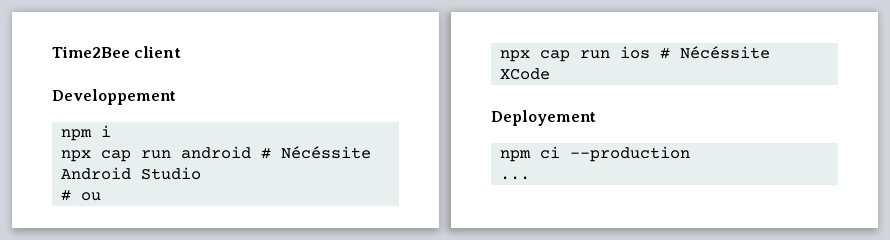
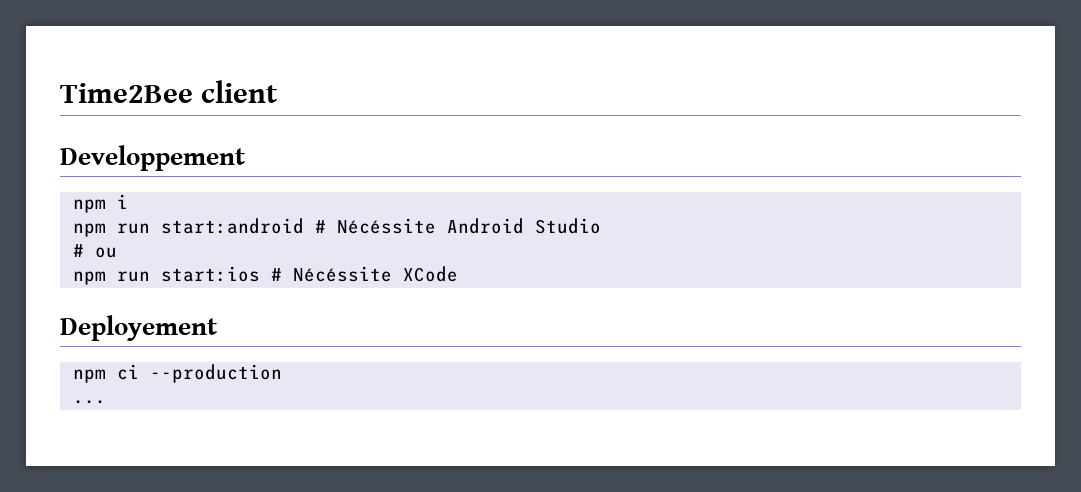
[61,146,251,162] npx cap run android -> [72,218,304,237] npm run start:android
[500,46,650,62] npx cap run ios -> [72,266,260,285] npm run start:ios

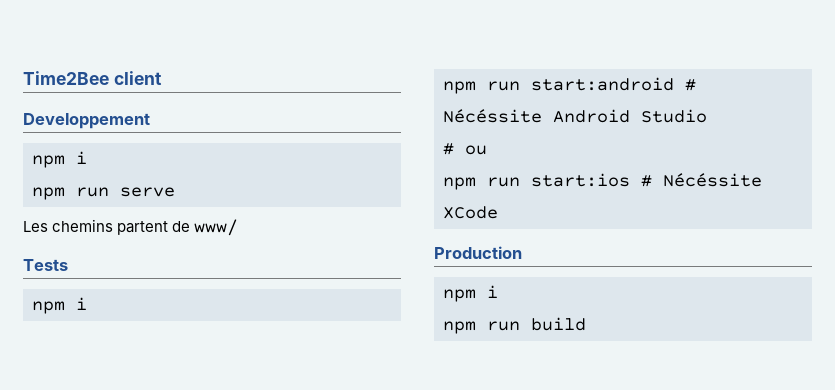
(128, 201) none -> [32,187,175,200] [23,219,239,236] [23,259,68,271] [32,297,87,314] // npm run serve // Les chemins partent de www/ // Tests // npm i
[60,315,217,341] [72,364,282,383] [72,400,106,404] Deployement // npm ci --production // ... -> [434,246,522,259] [443,285,498,302] [443,317,586,334] Production // npm i // npm run build

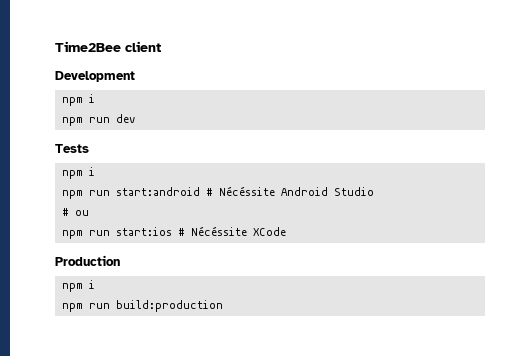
[23,113,150,129] [32,151,87,168] [32,187,175,200] [23,219,239,236] Developpement // npm i // npm run serve // Les chemins partent de www/ -> [55,71,135,82] [61,94,95,106] [61,114,135,126] Development // npm i // npm run dev
[531,317,586,331] build -> [115,300,223,312] build:production

